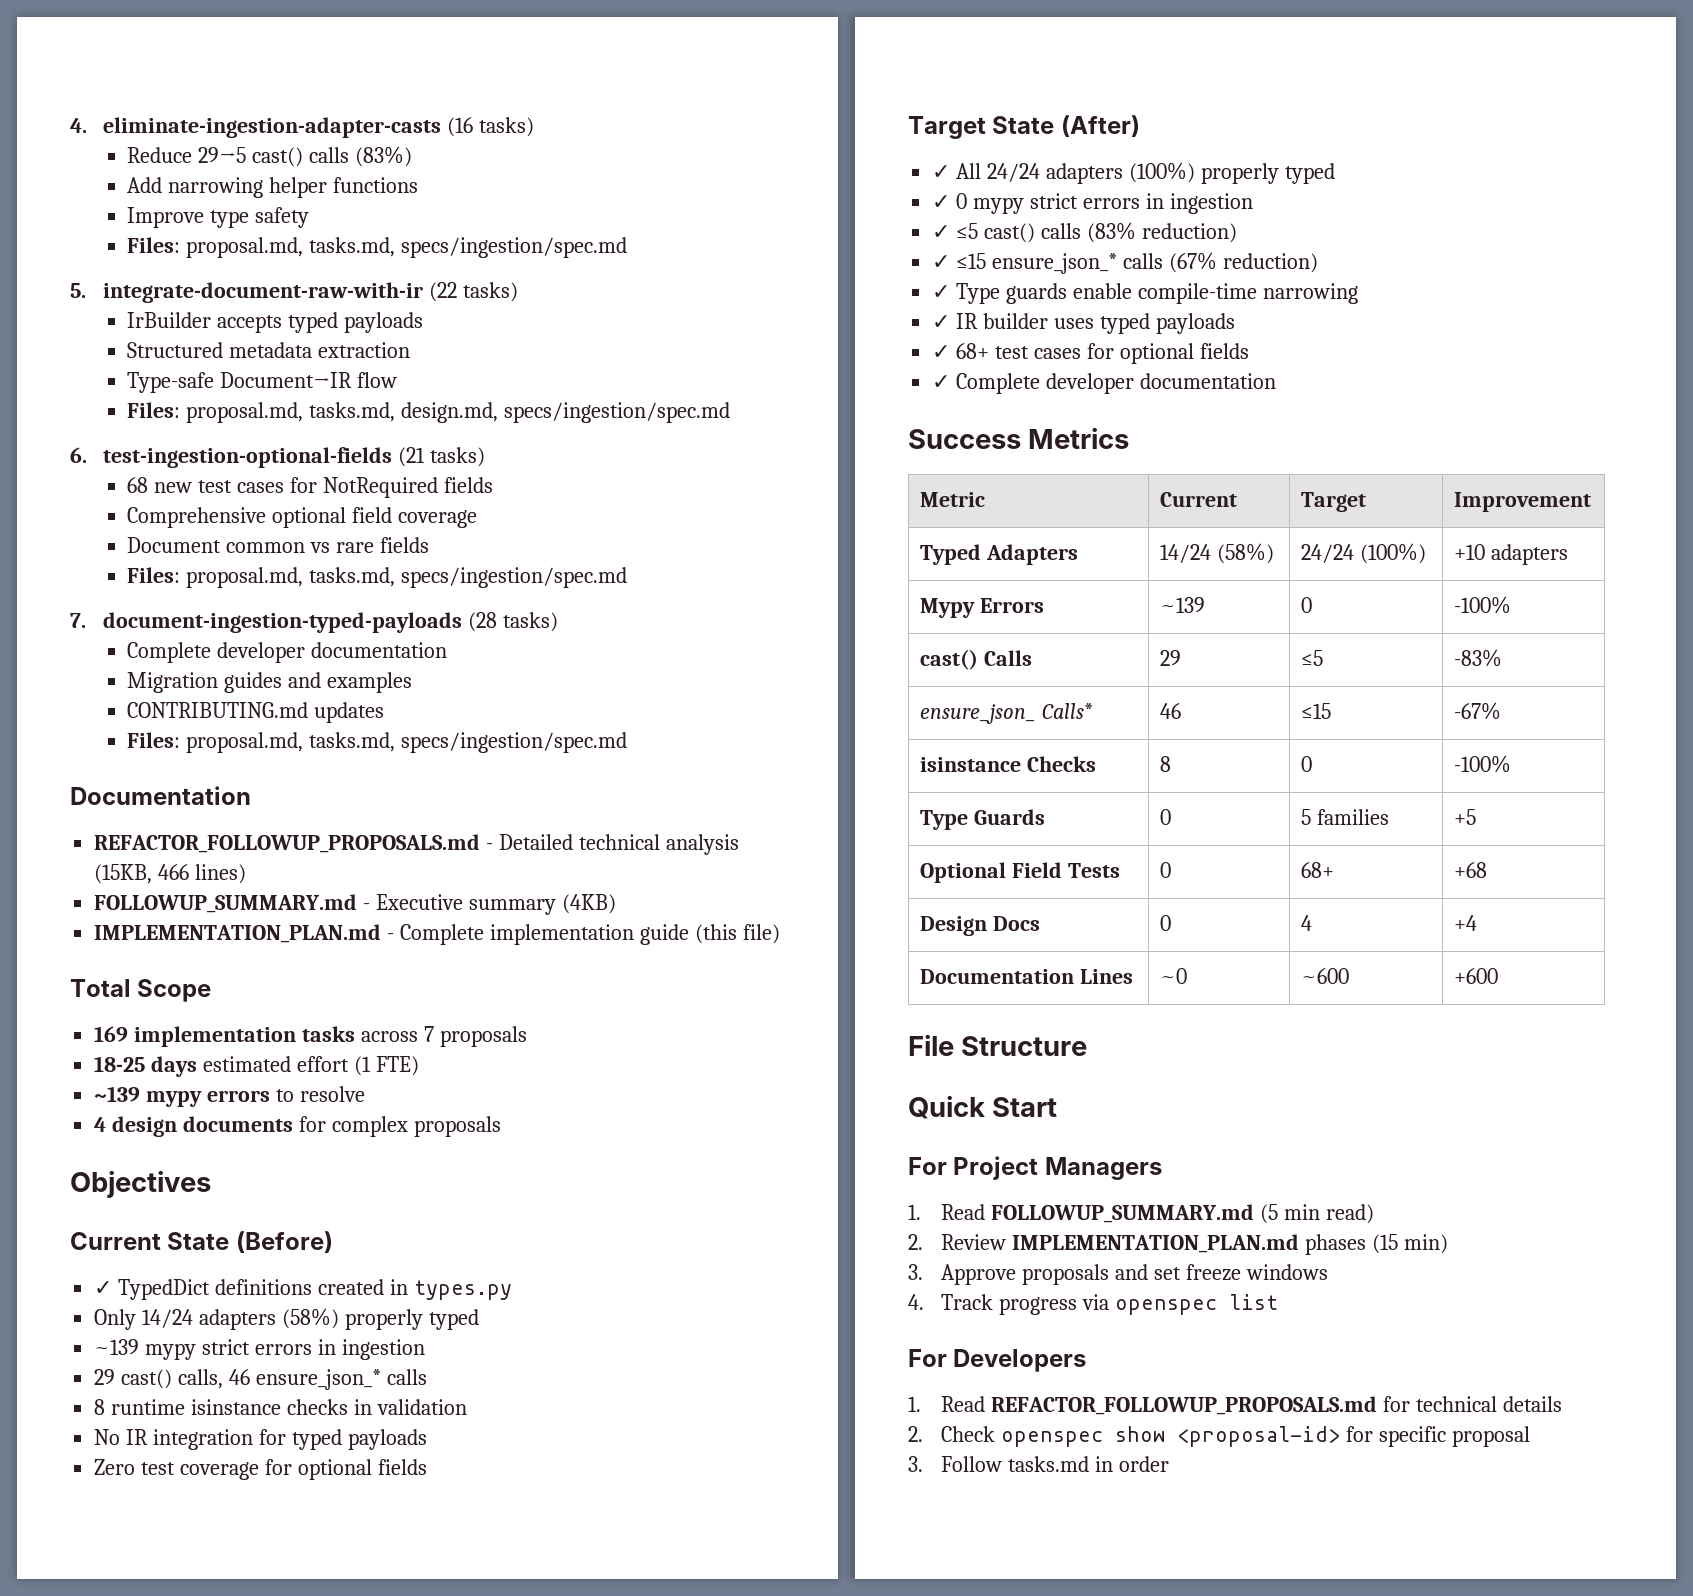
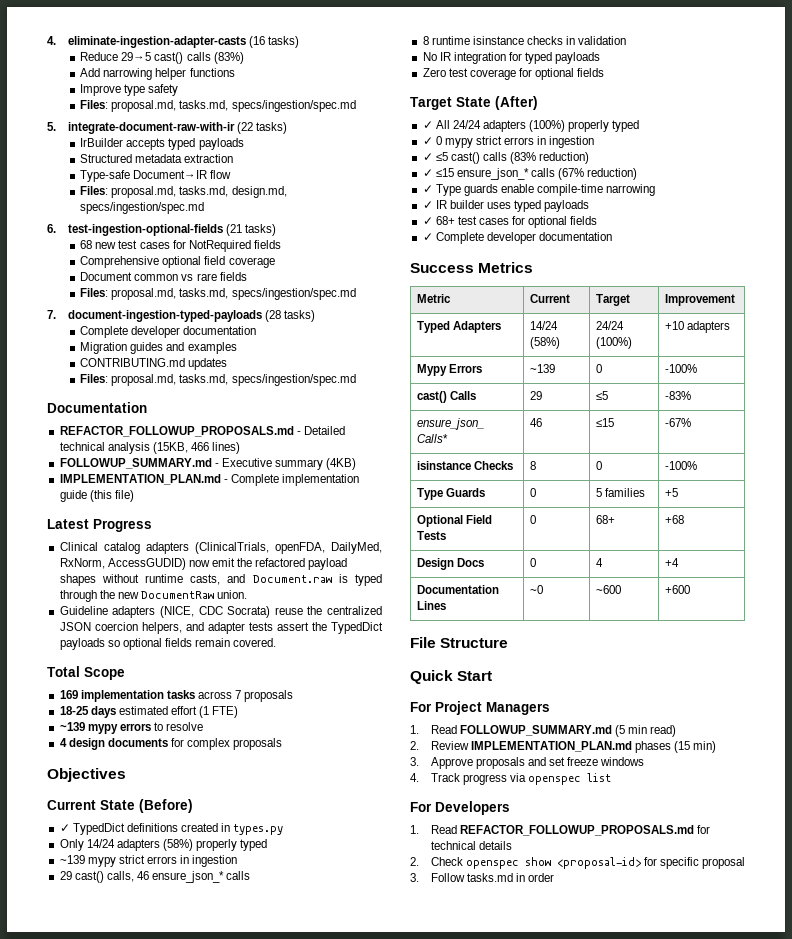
(780, 934) none -> [47,519,152,532] [59,542,382,554] [59,558,348,570] [59,574,382,586] [59,590,248,602] [59,606,382,618] [59,622,383,634] [59,638,277,650] // Latest Progress // Clinical catalog adapters (ClinicalTrials, openFDA, DailyMed, RxNorm, AccessGUDID) now emit the refactored payload shapes without runtime casts, and Document.raw is typed through the new DocumentRaw union. // Guideline adapters (NICE, CDC Socrata) reuse the centralized JSON coercion helpers, and adapter tests assert the TypedDict payloads so optional fields remain covered.

